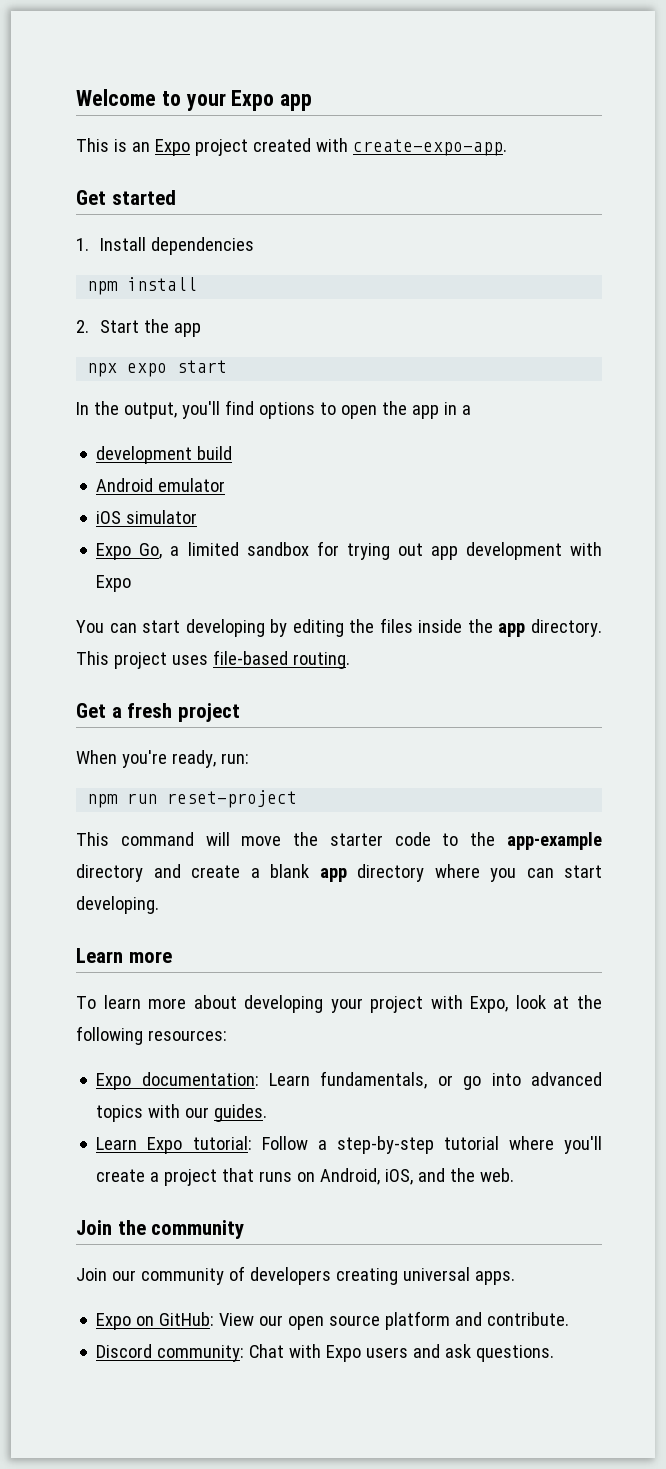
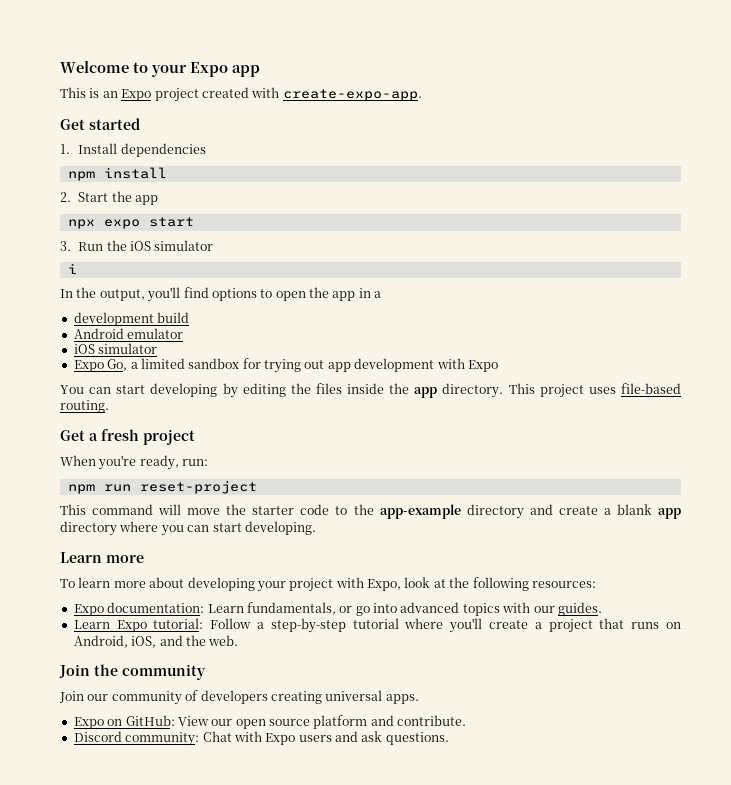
(228, 366) none -> [60,240,214,251] [67,263,77,274] // 3. Run the iOS simulator // i

